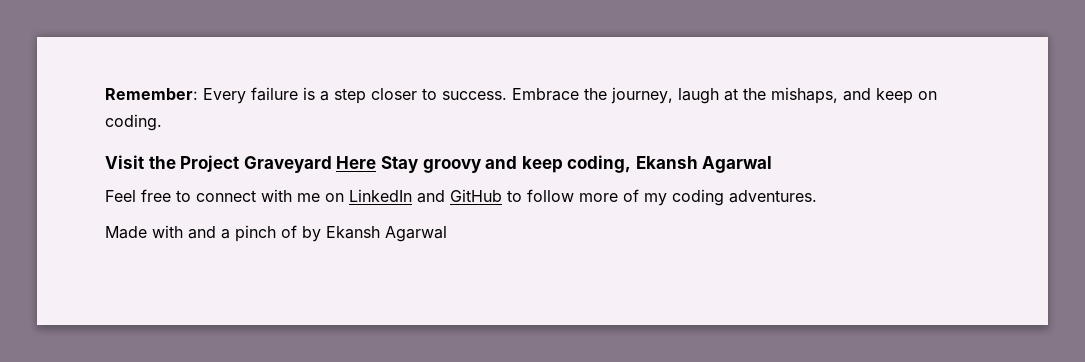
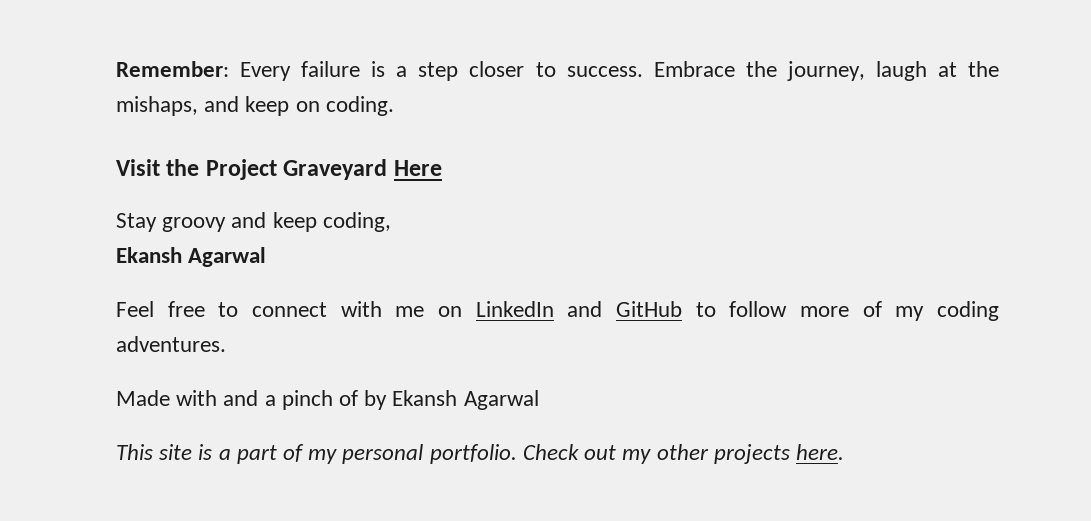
(377, 162) none -> (442, 168) //
(632, 164) none -> (391, 222) //
(447, 234) none -> [116,444,844,464] // This site is a part of my personal portfolio. Check out my other projects here.

